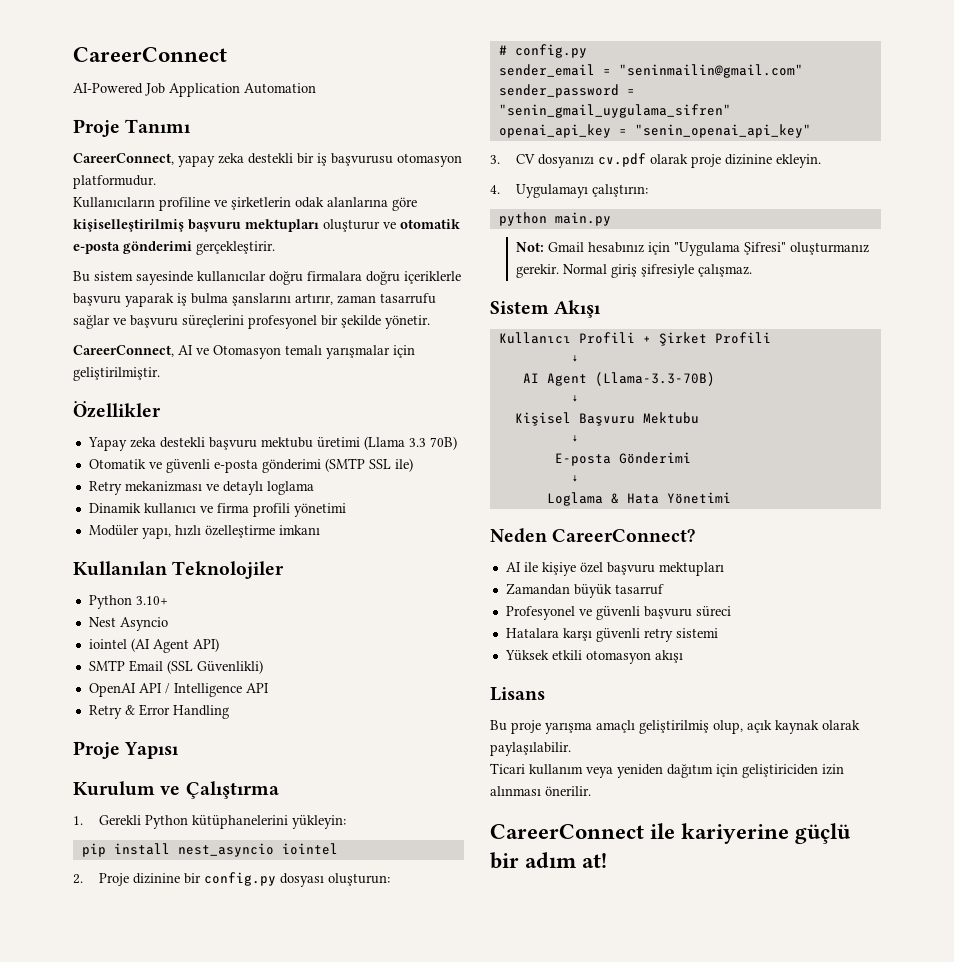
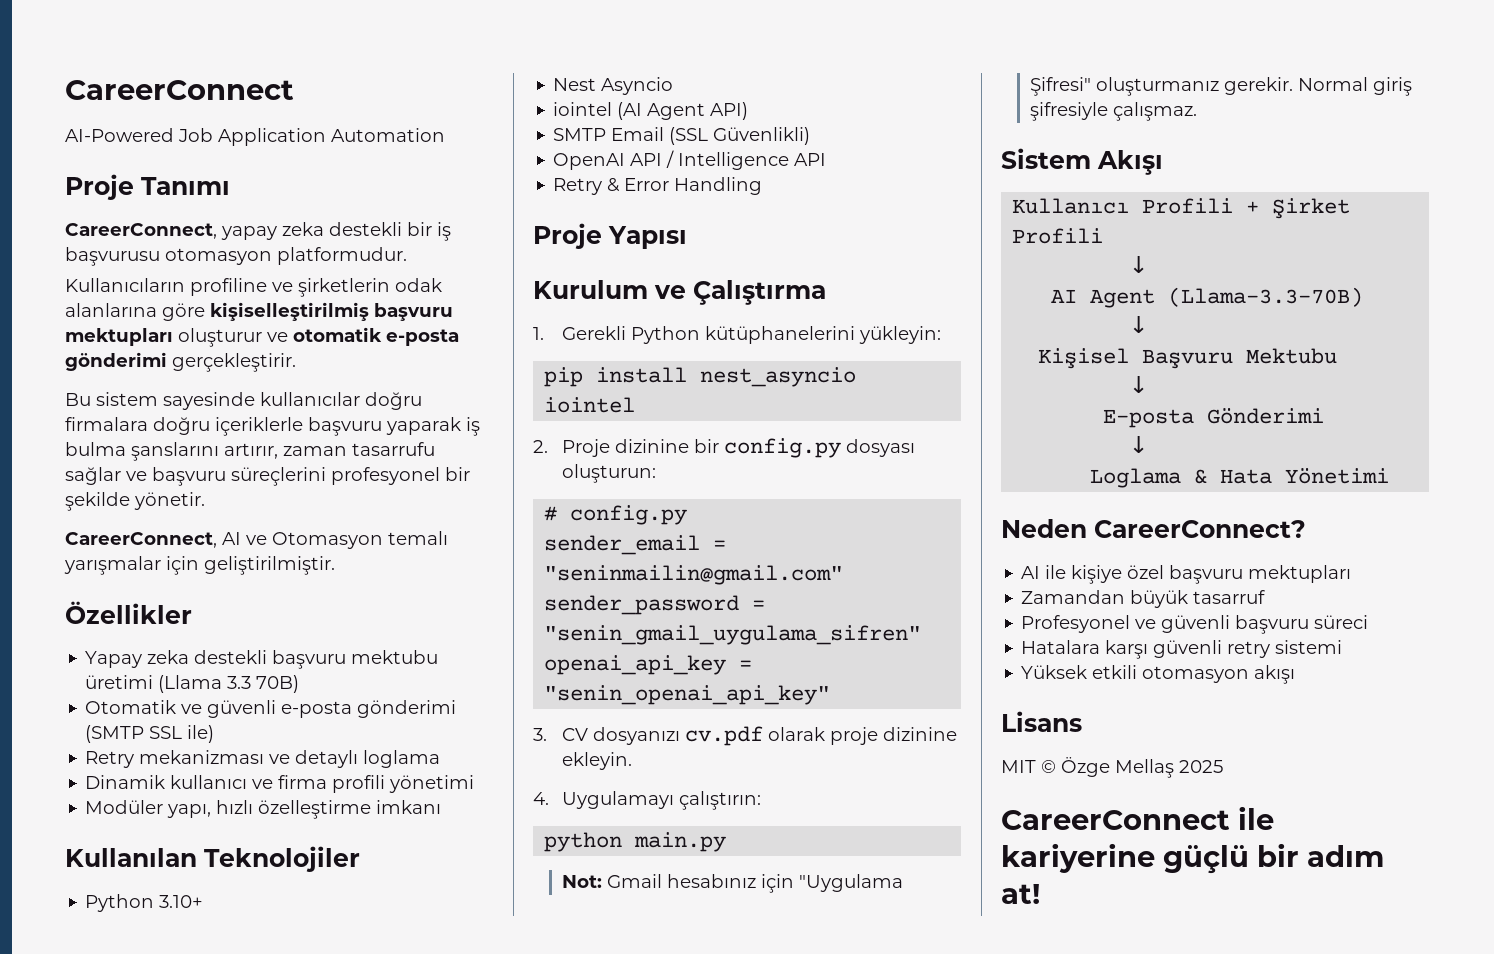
[490,720,860,734] [490,742,571,756] [490,763,844,778] [490,786,591,796] Bu proje yarışma amaçlı geliştirilmiş olup, açık kaynak olarak paylaşılabilir. // Ticari kullanım veya yeniden dağıtım için geliştiriciden izin alınması önerilir. -> [1001,757,1223,778] MIT © Özge Mellaş 2025

